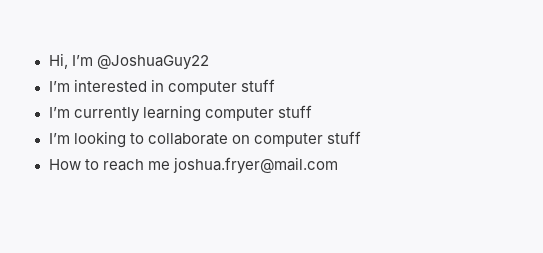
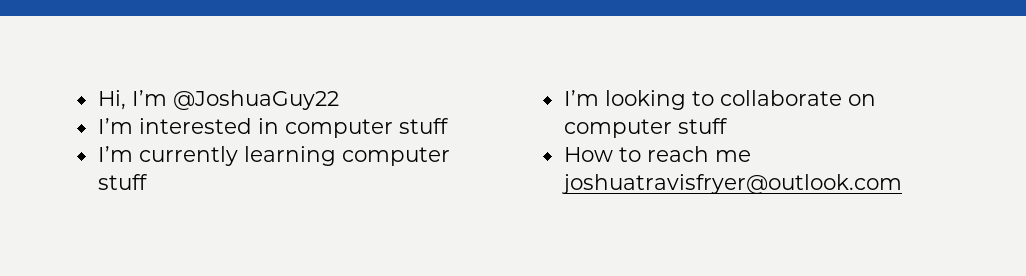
[172,157,338,174] joshua.fryer@mail.com -> [561,174,902,194] joshuatravisfryer@outlook.com

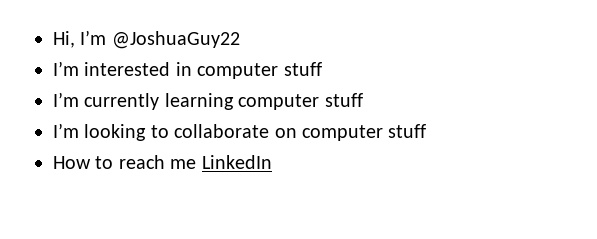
[561,174,902,194] joshuatravisfryer@outlook.com -> [201,155,272,169] LinkedIn

